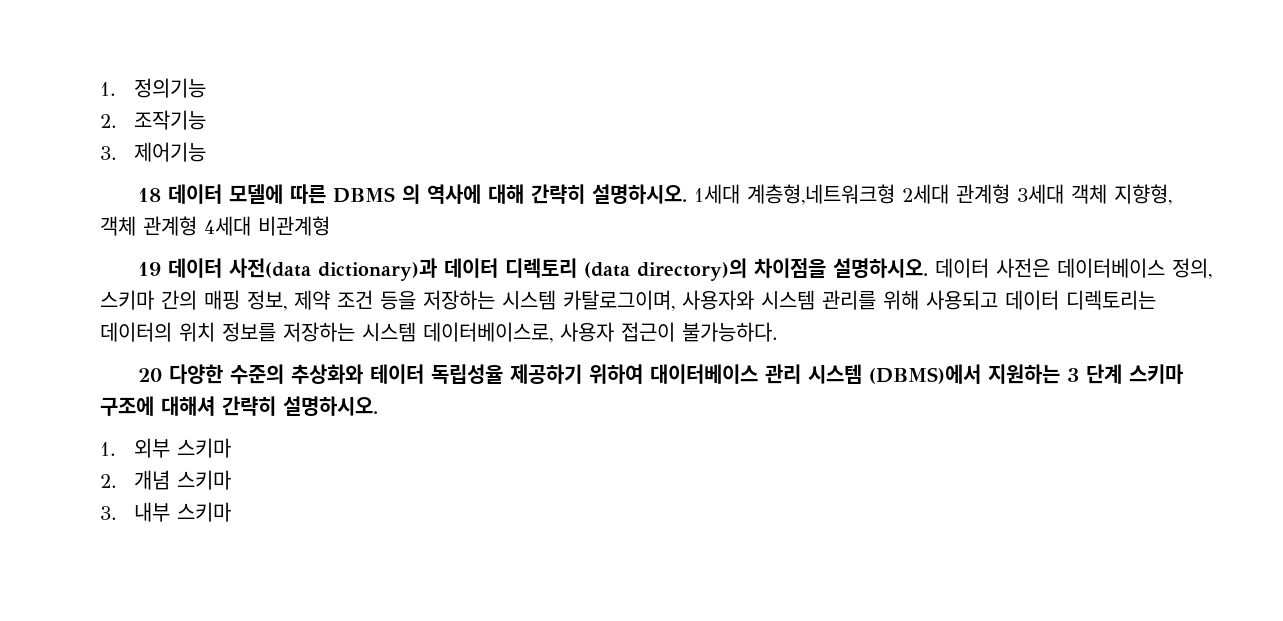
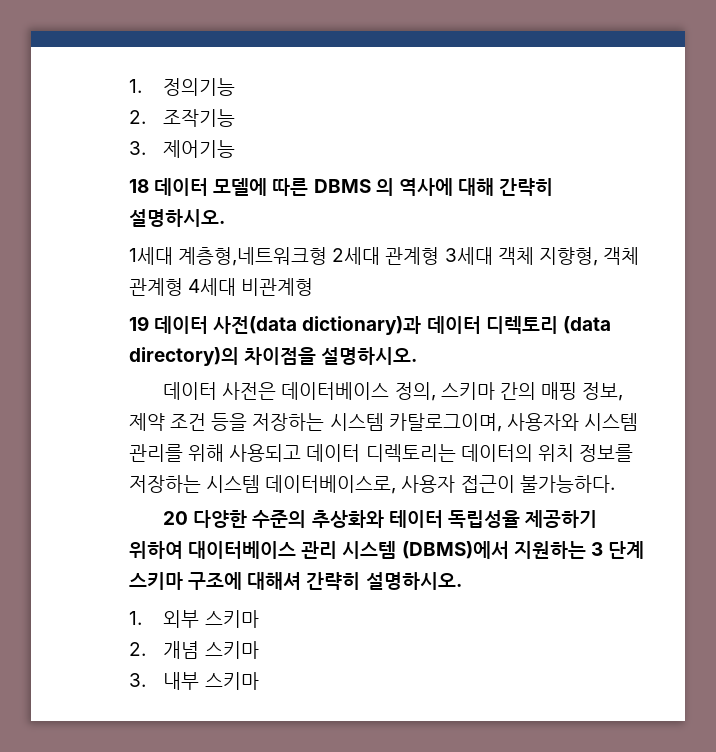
(688, 194) none -> (225, 218) //
(929, 268) none -> (418, 356) //

